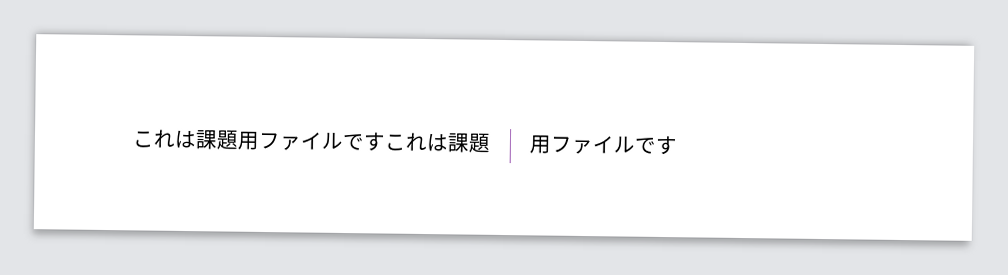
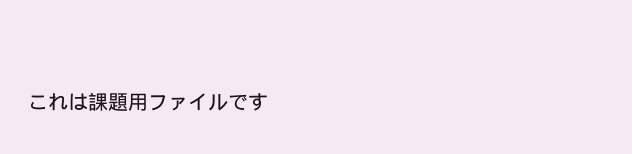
[132,129,678,156] これは課題用ファイルですこれは課題用ファイルです -> [28,92,268,111] これは課題用ファイルです

